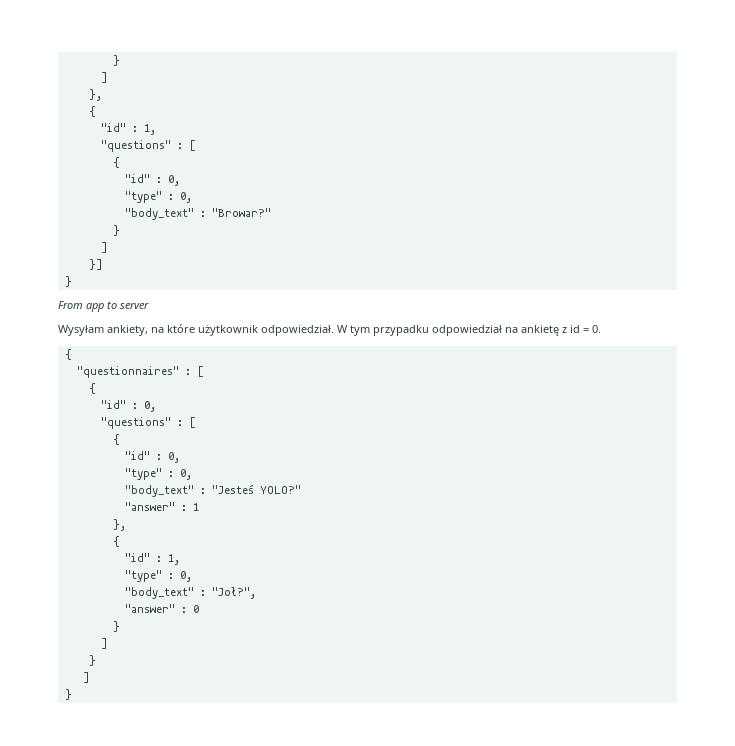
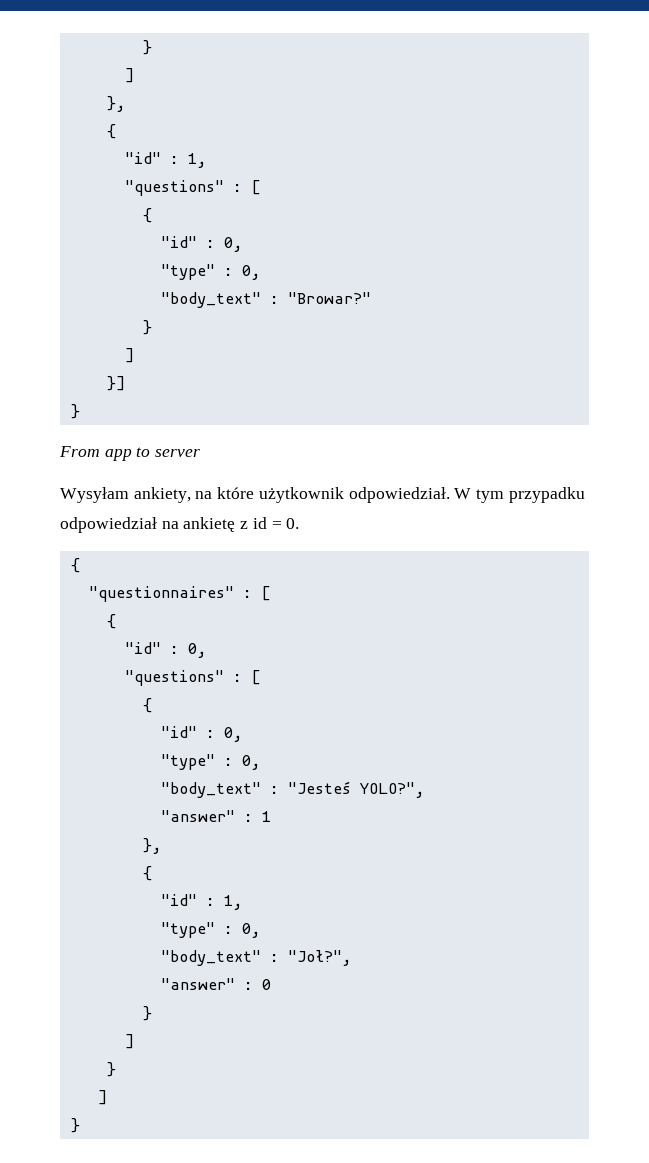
[259,485,301,494] YOLO?" -> [359,782,425,798] YOLO?",

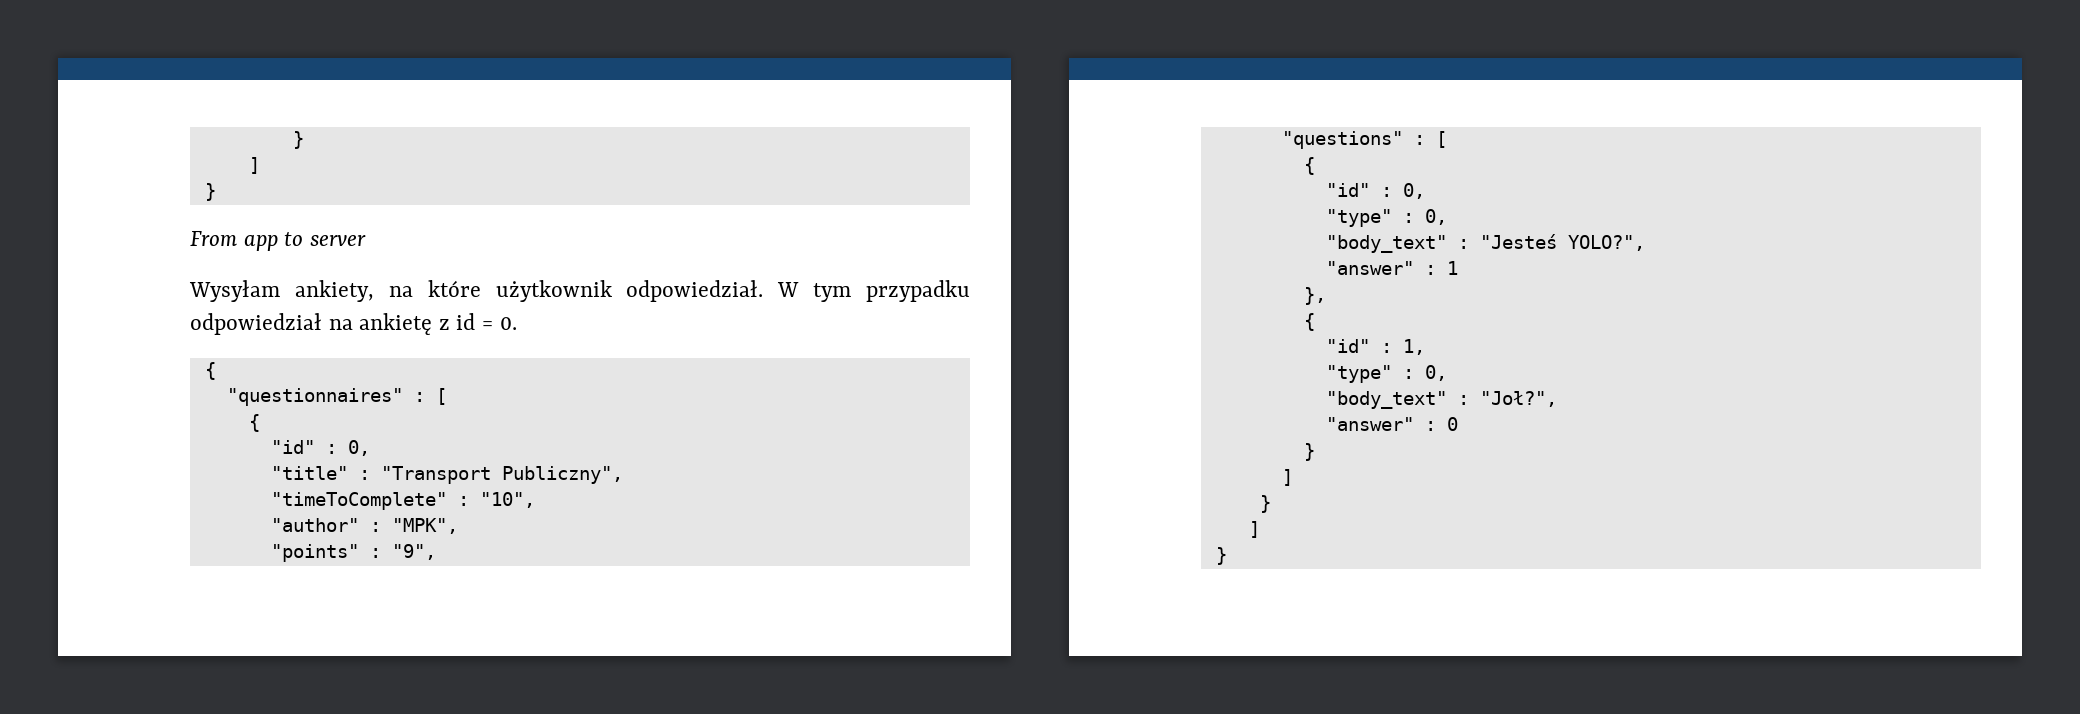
[142,40,152,55] [124,68,135,83] [106,96,126,112] [106,124,116,139] [124,152,207,168] [124,180,261,196] [142,208,152,223] [160,236,243,252] [160,264,261,280] [160,292,371,308] [142,320,152,335] [124,348,135,363] [106,376,126,391] } // ] // }, // { // "id" : 1, // "questions" : [ // { // "id" : 0, // "type" : 0, // "body_text" : "Browar?" // } // ] // }] -> [292,131,304,149] [248,157,260,174] } // ]
(207, 650) none -> [270,466,623,484] [270,492,535,510] [270,518,458,534] [270,544,436,562] // "title" : "Transport Publiczny", // "timeToComplete" : "10", // "author" : "MPK", // "points" : "9",

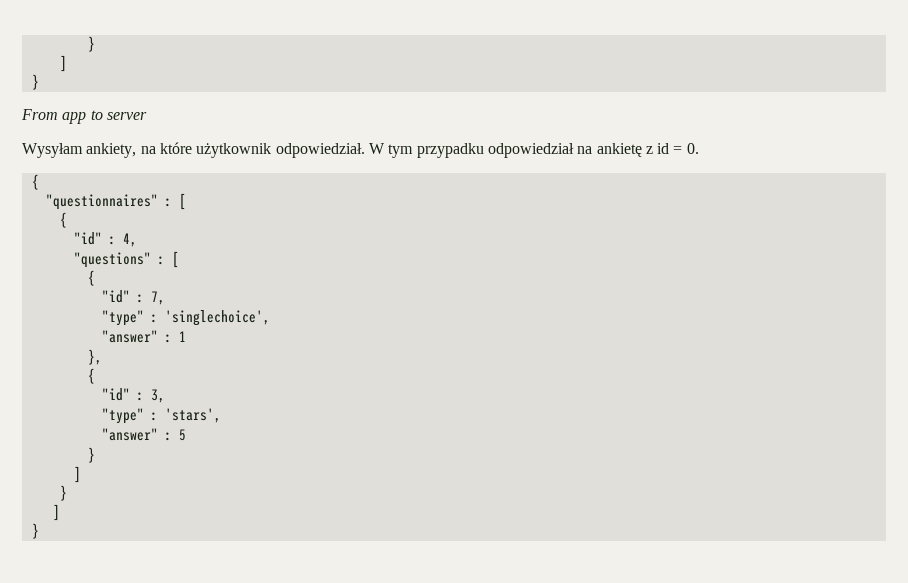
[347,440,370,456] [270,466,623,484] [270,492,535,510] [270,518,458,534] [270,544,436,562] 0, // "title" : "Transport Publiczny", // "timeToComplete" : "10", // "author" : "MPK", // "points" : "9", -> [122,233,137,247] 4,
[1402,183,1425,199] [1325,209,1447,227] [1325,234,1645,253] 0, // "type" : 0, // "body_text" : "Jesteś YOLO?", -> [150,291,165,305] [101,310,270,326] 7, // "type" : 'singlechoice',
[1402,339,1425,355] [1325,365,1447,383] [1325,391,1557,409] [1325,417,1458,431] 1, // "type" : 0, // "body_text" : "Joł?", // "answer" : 0 -> [150,389,165,403] [101,408,221,424] [101,428,186,441] 3, // "type" : 'stars', // "answer" : 5

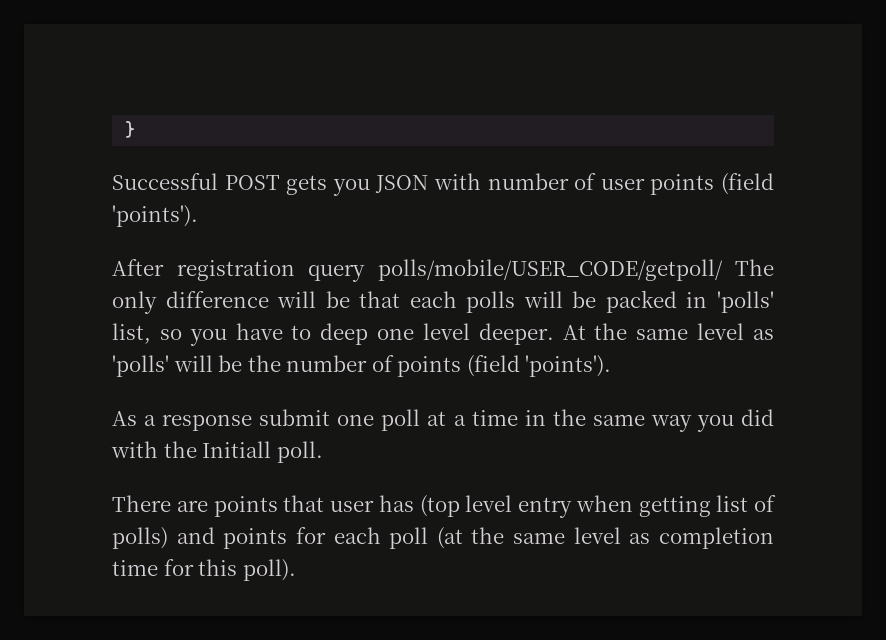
[87,36,95,52] [59,55,67,72] [31,74,39,90] [21,109,147,124] [22,142,699,158] [31,174,39,190] [45,193,186,210] [59,212,67,228] [73,232,137,247] [73,251,179,268] [87,270,95,286] [101,290,165,305] [101,310,270,326] [101,330,186,343] [87,349,102,365] [87,368,95,384] [101,388,165,403] [101,408,221,424] [101,428,186,441] [87,447,95,463] [73,466,81,483] [59,485,67,501] [52,504,60,521] [31,523,39,539] } // ] // } // From app to server // Wysyłam ankiety, na które użytkownik odpowiedział. W tym przypadku odpowiedział na ankietę z id = 0. // { // "questionnaires" : [ // { // "id" : 4, // "questions" : [ // { // "id" : 7, // "type" : 'singlechoice', // "answer" : 1 // }, // { // "id" : 3, // "type" : 'stars', // "answer" : 5 // } // ] // } // ] // } -> [124,121,137,138] [112,173,775,196] [112,205,198,227] [112,259,774,282] [112,290,774,314] [112,323,774,346] [112,355,612,377] [112,409,774,432] [111,441,323,463] [112,495,776,518] [112,527,774,549] [112,559,296,581] } // Successful POST gets you JSON with number of user points (field 'points'). // After registration query polls/mobile/USER_CODE/getpoll/ The only difference will be that each polls will be packed in 'polls' list, so you have to deep one level deeper. At the same level as 'polls' will be the number of points (field 'points'). // As a response submit one poll at a time in the same way you did with the Initiall poll. // There are points that user has (top level entry when getting list of polls) and points for each poll (at the same level as completion time for this poll).

